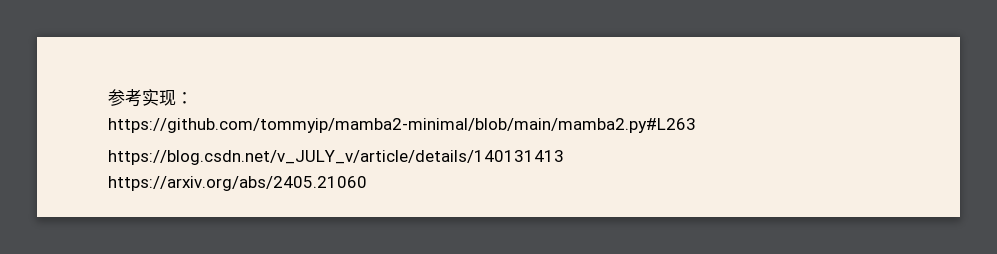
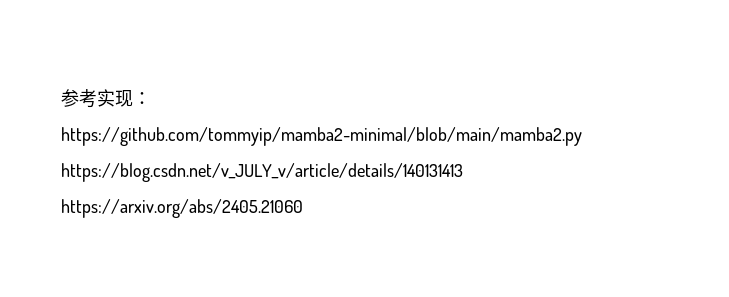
[108,118,696,133] https://github.com/tommyip/mamba2-minimal/blob/main/mamba2.py#L263 -> [61,127,582,146] https://github.com/tommyip/mamba2-minimal/blob/main/mamba2.py

